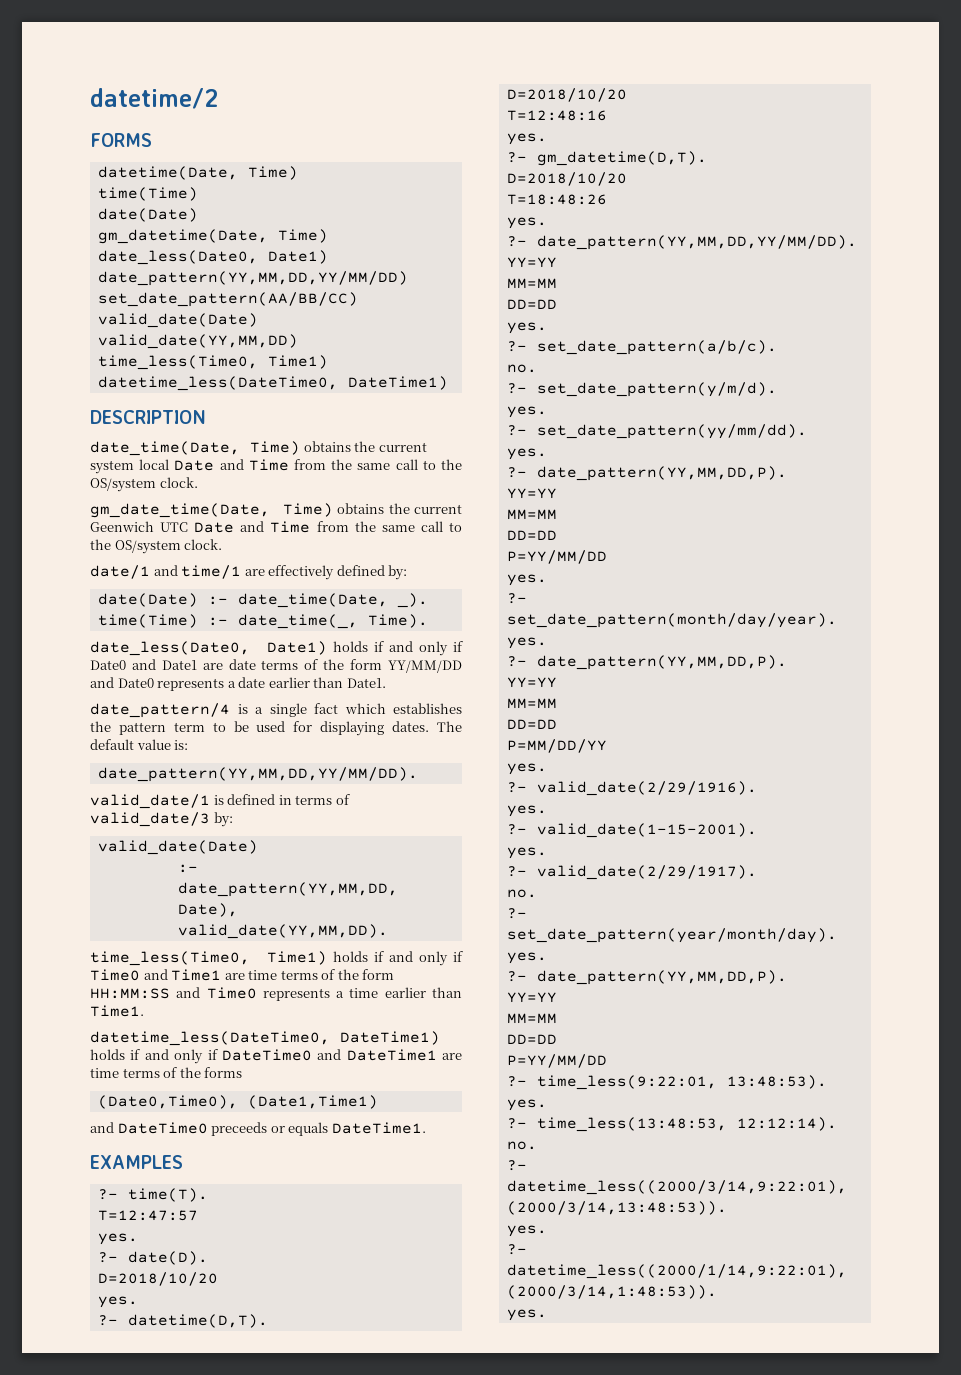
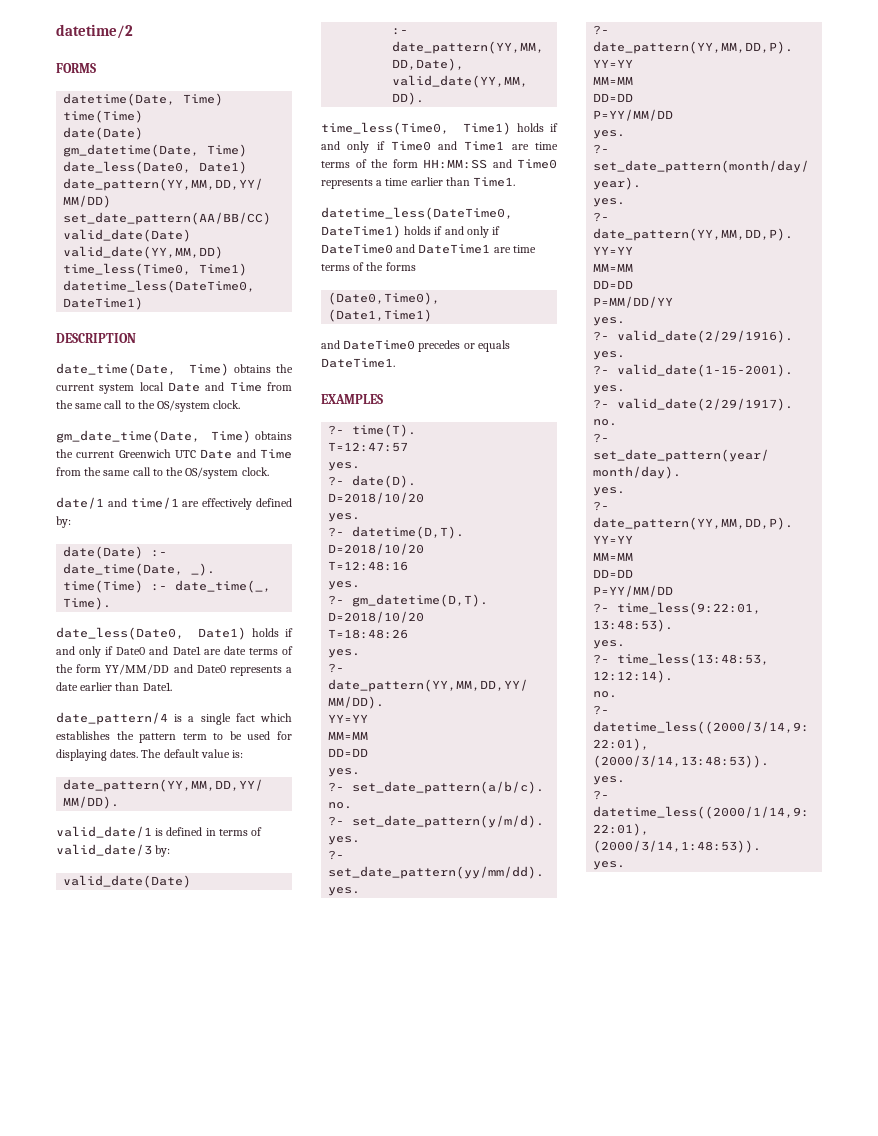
[90,521,154,532] Geenwich -> [118,449,171,458] Greenwich
[211,1122,268,1136] preceeds -> [418,340,461,352] precedes

